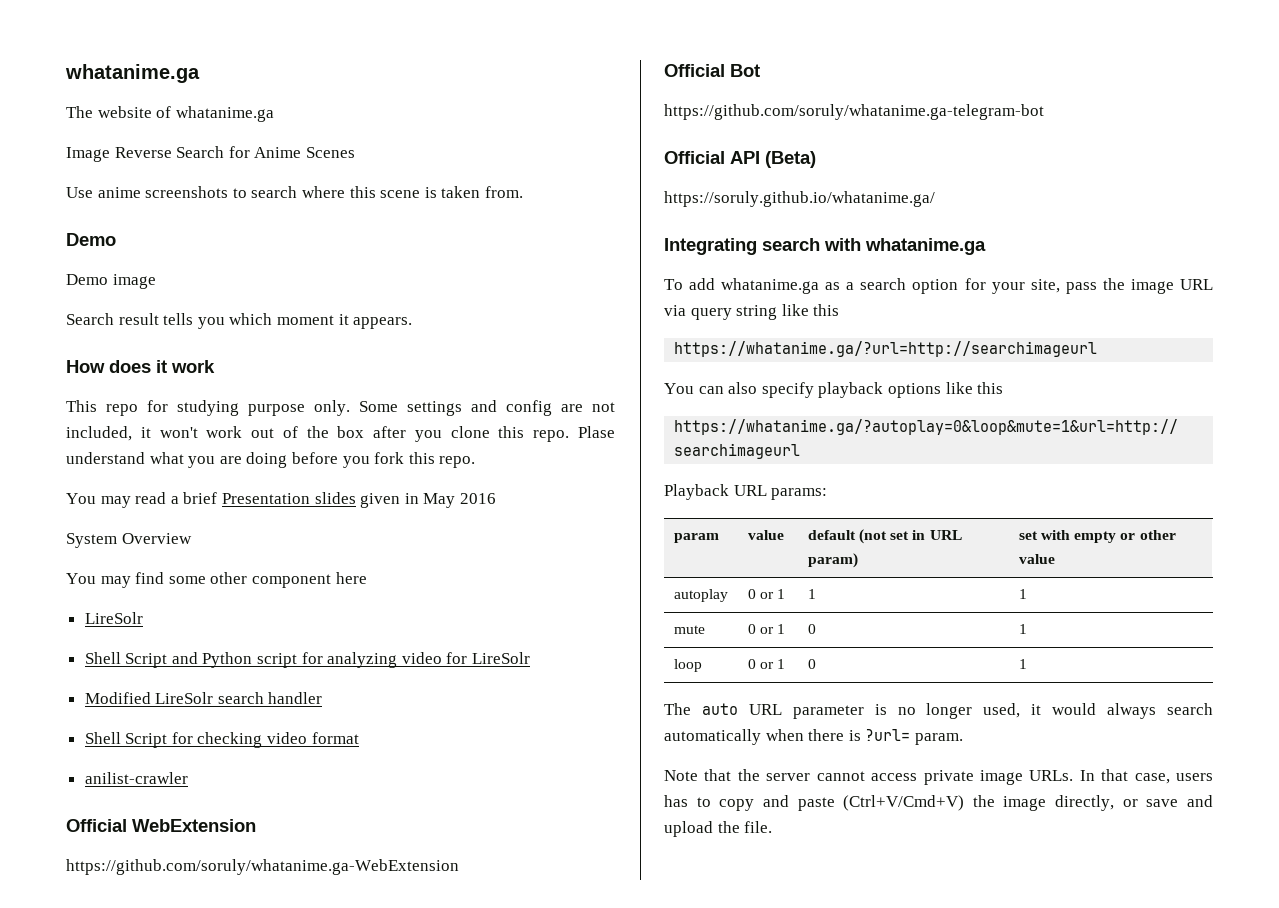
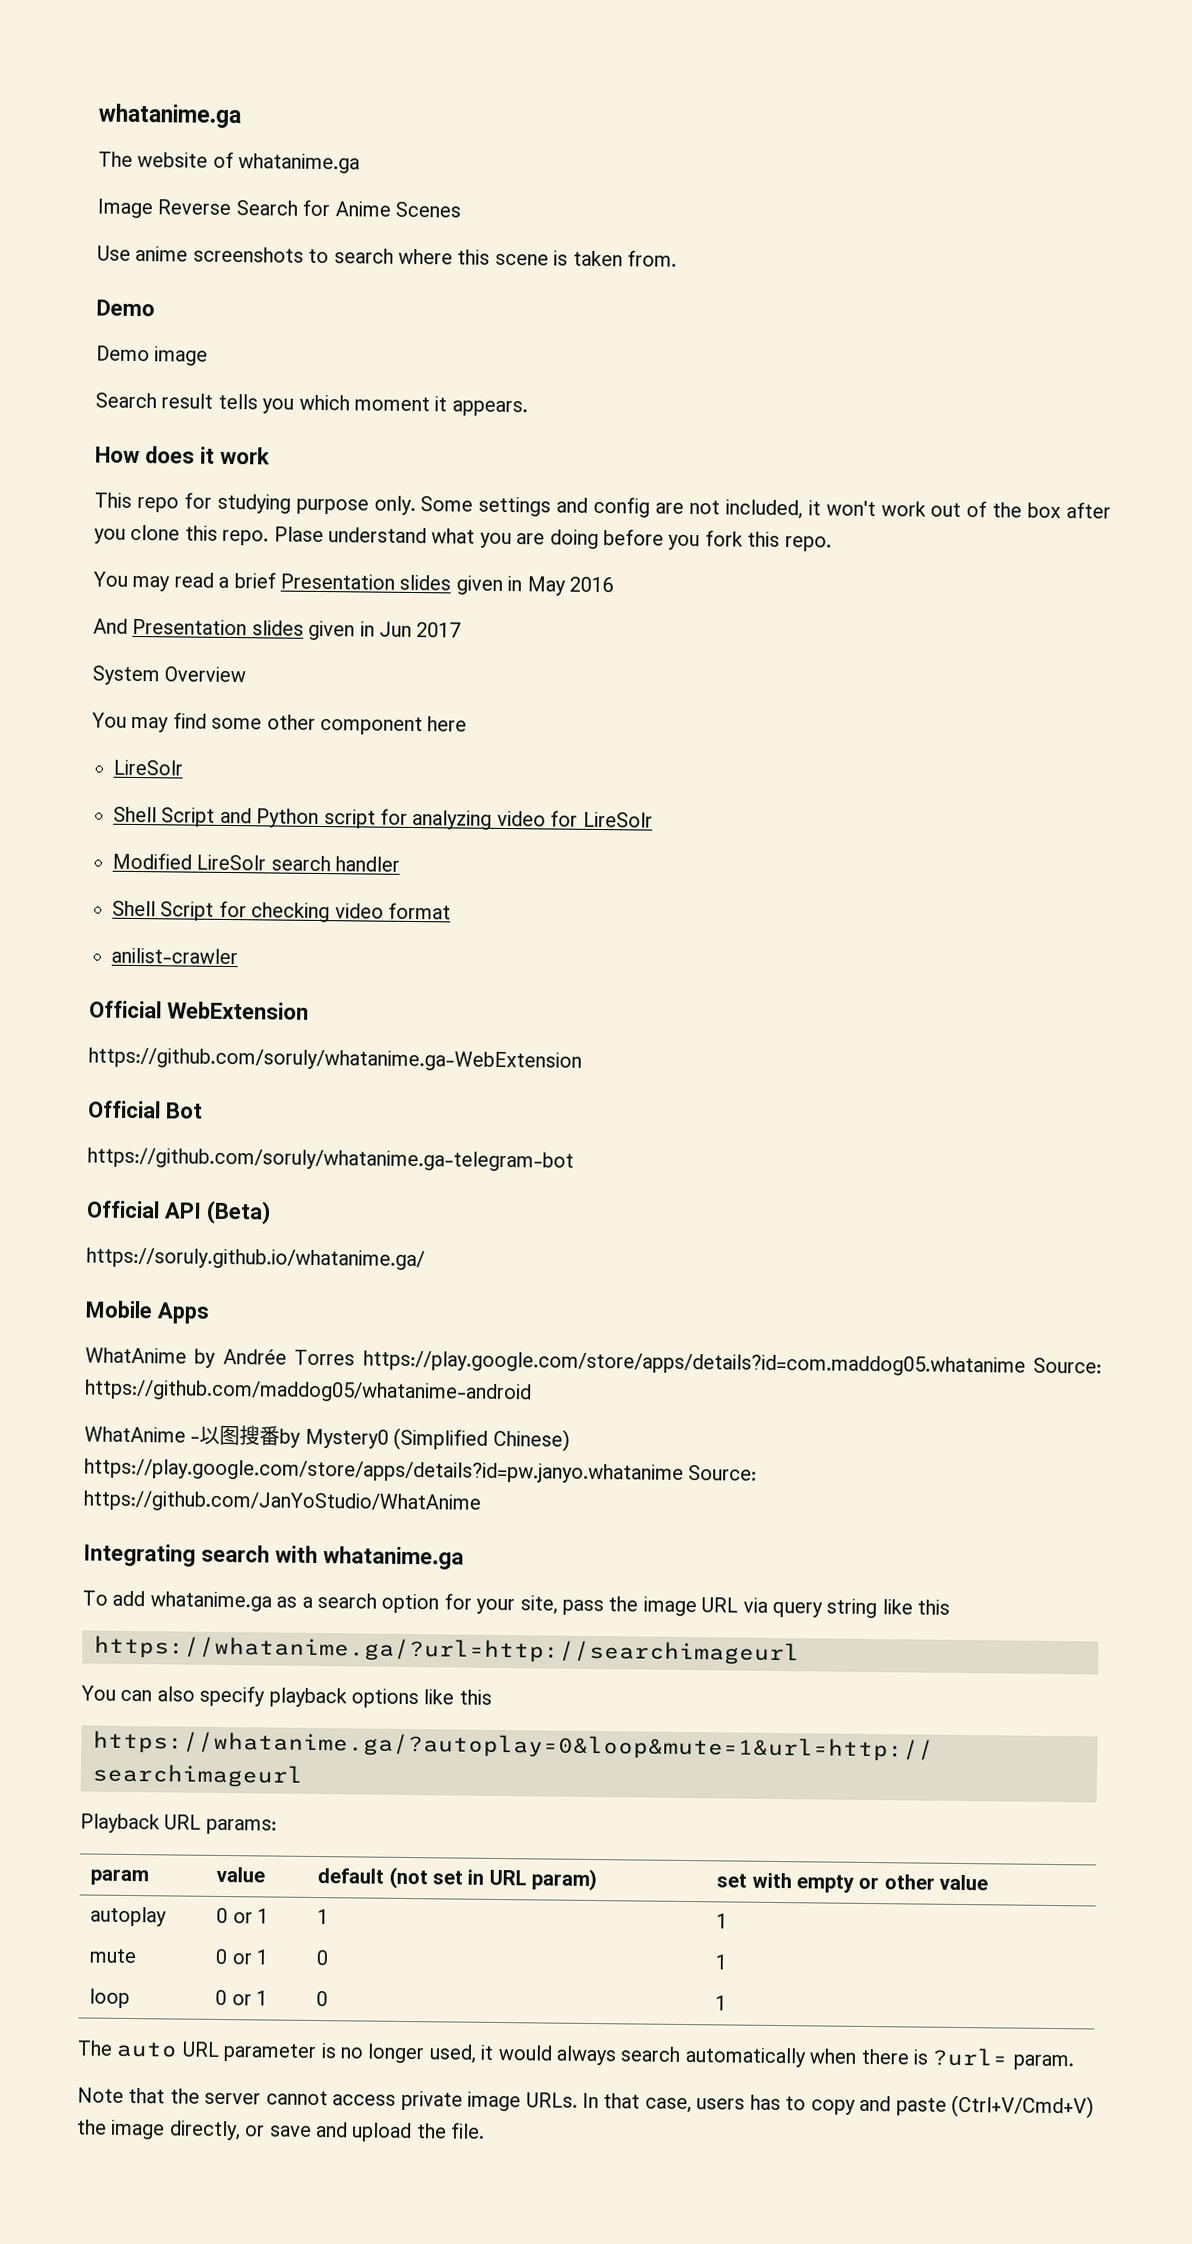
(496, 498) none -> [93,618,462,641] // And Presentation slides given in Jun 2017
(935, 199) none -> [85,1300,210,1324] [85,1347,1102,1377] [84,1379,532,1404] [84,1425,570,1452] [84,1458,758,1484] [83,1490,481,1514] // Mobile Apps // WhatAnime by Andrée Torres https://play.google.com/store/apps/details?id=com.maddog05.whatanime Source: https://github.com/maddog05/whatanime-android // WhatAnime -以图搜番by Mystery0 (Simplified Chinese) https://play.google.com/store/apps/details?id=pw.janyo.whatanime Source: https://github.com/JanYoStudio/WhatAnime

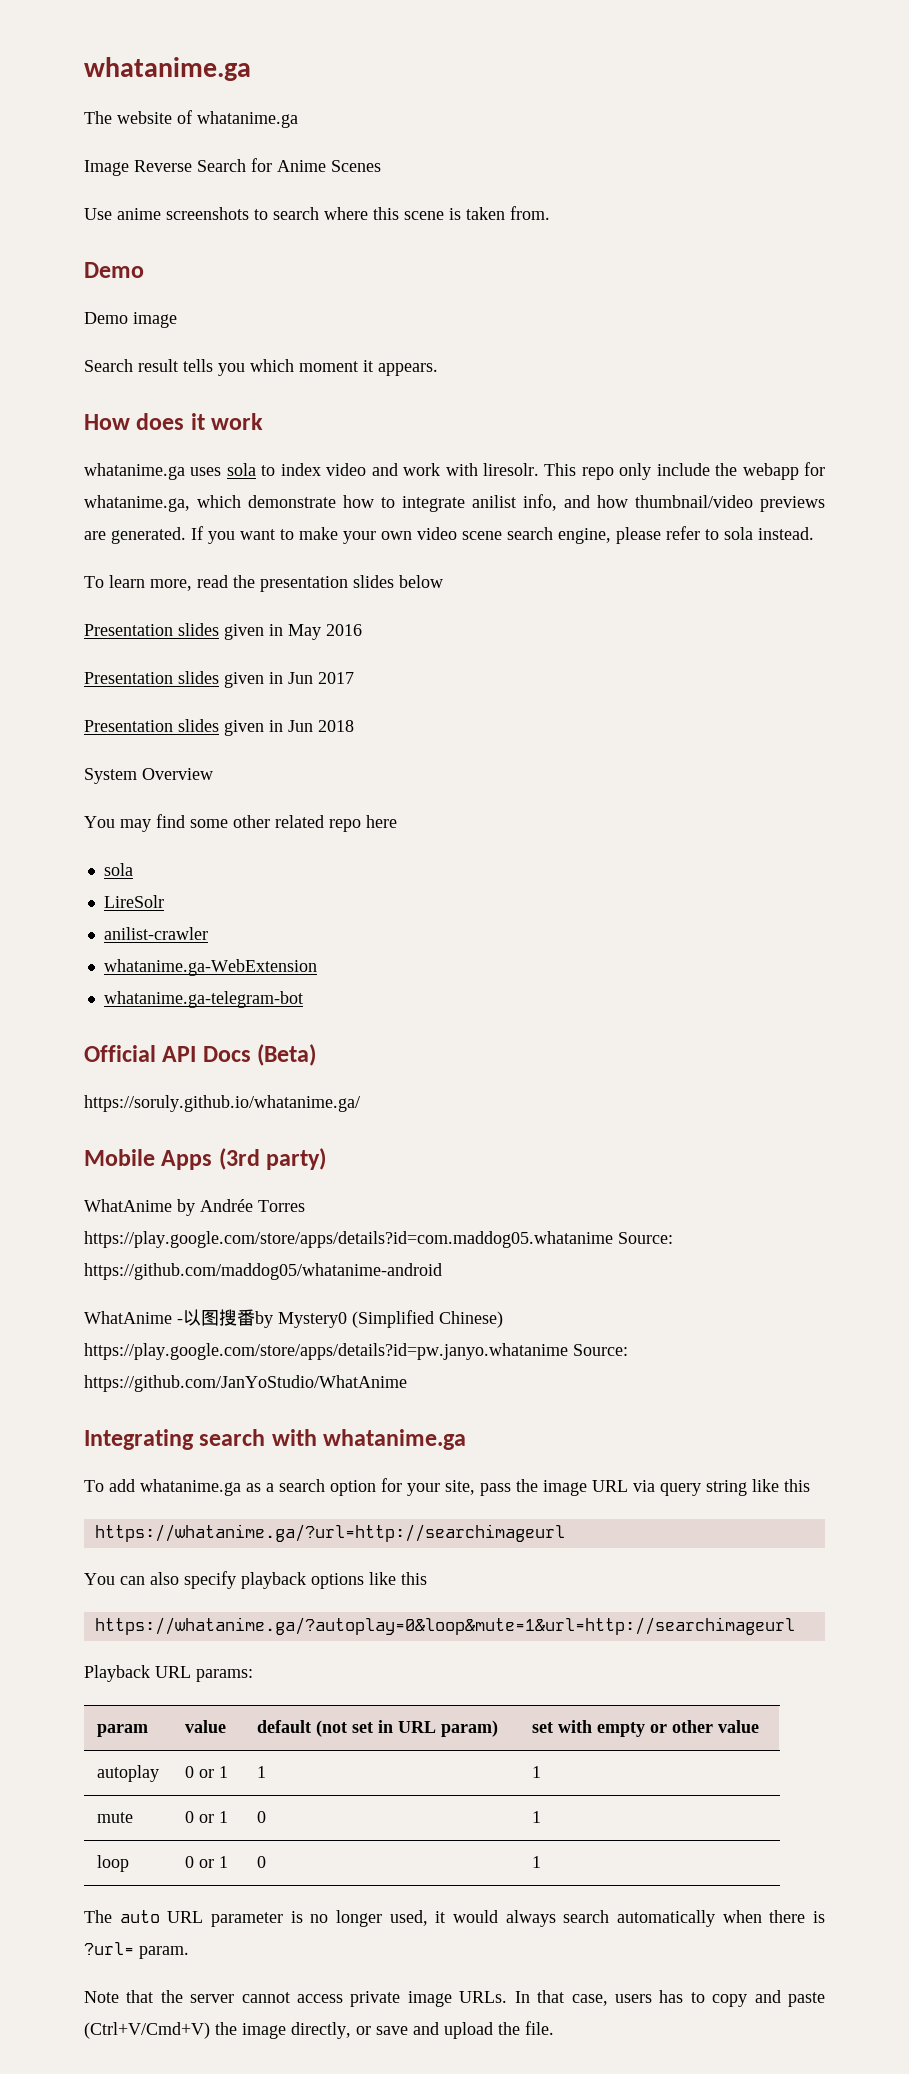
[94,492,1111,520] [94,524,832,552] [93,571,276,592] This repo for studying purpose only. Some settings and config are not included, it won't work out of the box after you clone this repo. Plase understand what you are doing before you fork this repo. // You may read a brief -> [84,462,825,480] [84,494,825,512] [84,526,814,544] [84,575,443,592] whatanime.ga uses sola to index video and work with liresolr. This repo only include the webapp for whatanime.ga, which demonstrate how to integrate anilist info, and how thumbnail/video previews are generated. If you want to make your own video scene search engine, please refer to sola instead. // To learn more, read the presentation slides below //
[93,618,128,634] And -> (362, 630) none
(462, 630) none -> [84,719,354,736] // Presentation slides given in Jun 2018
[320,715,423,736] component -> [275,815,361,832] related repo
[113,759,183,776] [113,806,653,830] [112,852,401,872] [112,900,451,923] [111,947,238,965] [89,1000,309,1020] [88,1047,582,1072] [88,1100,203,1119] [87,1147,574,1172] // LireSolr // Shell Script and Python script for analyzing video for LireSolr // Modified LireSolr search handler // Shell Script for checking video format // anilist-crawler // Official WebExtension // https://github.com/soruly/whatanime.ga-WebExtension // Official Bot // https://github.com/soruly/whatanime.ga-telegram-bot -> [103,863,133,876] [103,895,164,908] [103,927,208,940] [103,959,317,976] [103,991,303,1008] // sola // LireSolr // anilist-crawler // whatanime.ga-WebExtension // whatanime.ga-telegram-bot
(202, 1210) none -> [202,1046,251,1062] Docs
(210, 1313) none -> [218,1148,327,1170] (3rd party)

